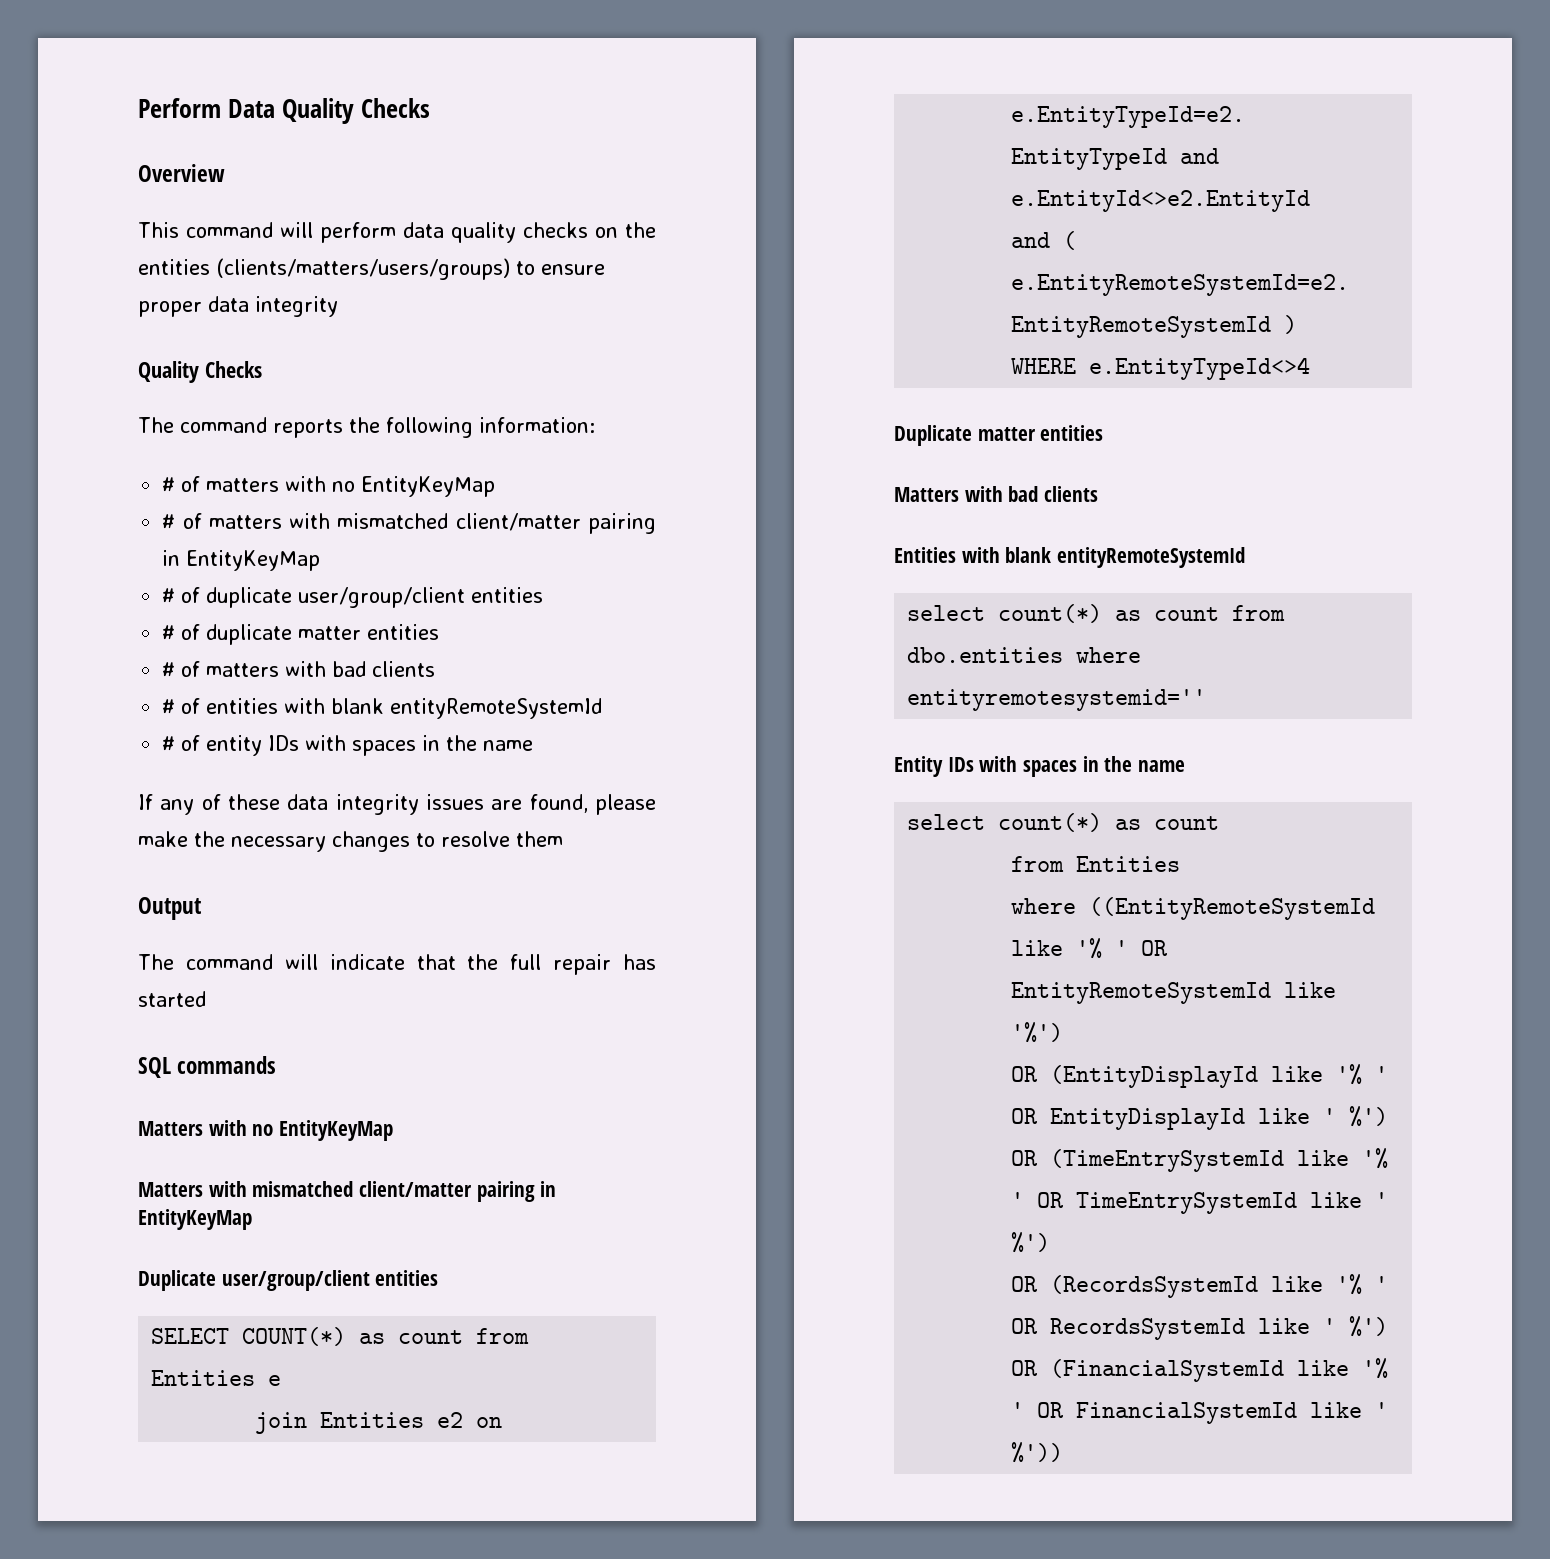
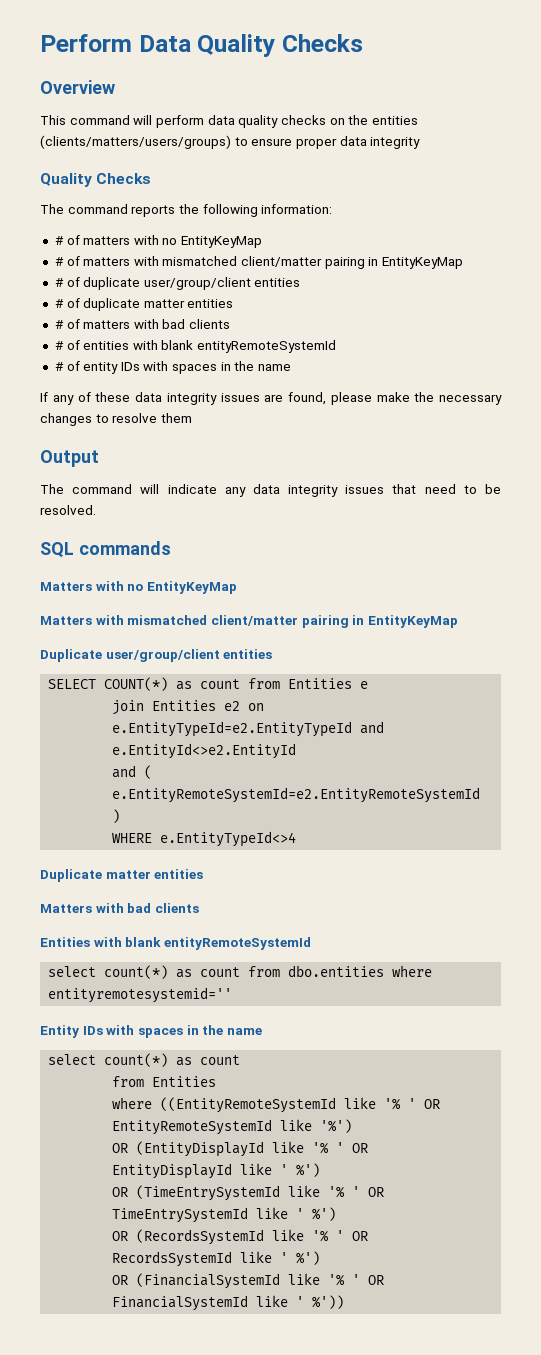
[416,954,656,975] [138,991,206,1007] that the full repair has started -> [224,484,502,497] [40,505,96,515] any data integrity issues that need to be resolved.

